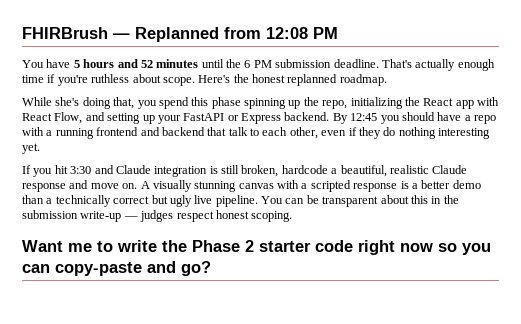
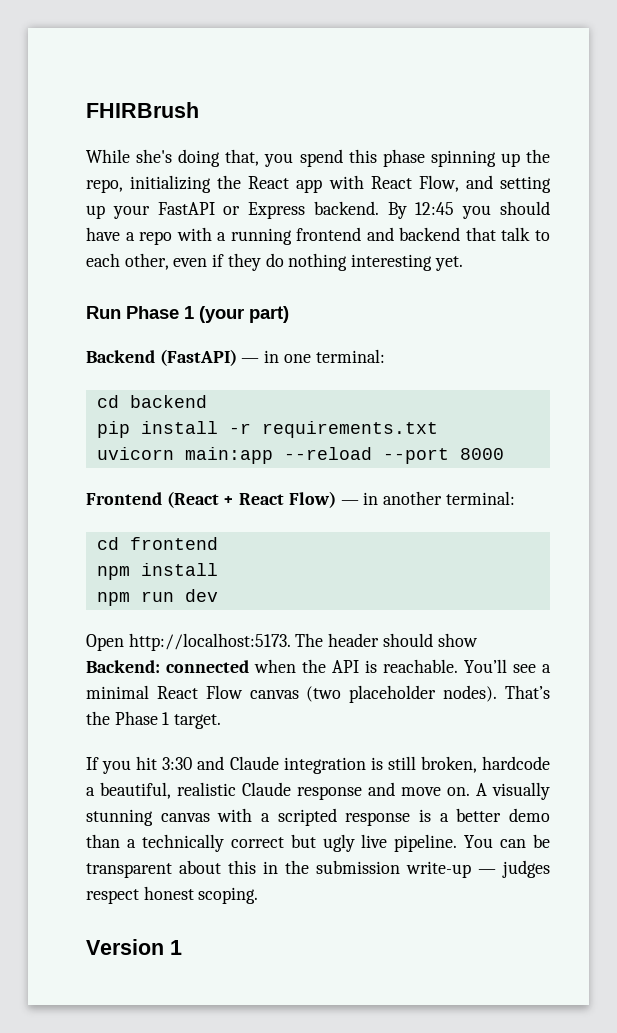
[113,27,338,42] [22,59,495,71] [22,74,387,86] — Replanned from 12:08 PM // You have 5 hours and 52 minutes until the 6 PM submission deadline. That's actually enough time if you're ruthless about scope. Here's the honest replanned roadmap. -> (199, 110) none
(40, 148) none -> [86,306,289,323] [86,349,385,366] [96,395,207,408] [96,421,438,438] [96,447,504,464] [86,491,515,508] [96,537,218,550] [96,563,218,580] [96,589,218,606] [86,633,478,651] [86,659,551,673] [86,685,550,703] [86,711,222,729] // Run Phase 1 (your part) // Backend (FastAPI) — in one terminal: // cd backend // pip install -r requirements.txt // uvicorn main:app --reload --port 8000 // Frontend (React + React Flow) — in another terminal: // cd frontend // npm install // npm run dev // Open http://localhost:5173. The header should show Backend: connected when the API is reachable. You’ll see a minimal React Flow canvas (two placeholder nodes). That’s the Phase 1 target.
[22,240,491,255] [22,261,211,276] Want me to write the Phase 2 starter code right now so you can copy-paste and go? -> [86,939,182,955] Version 1

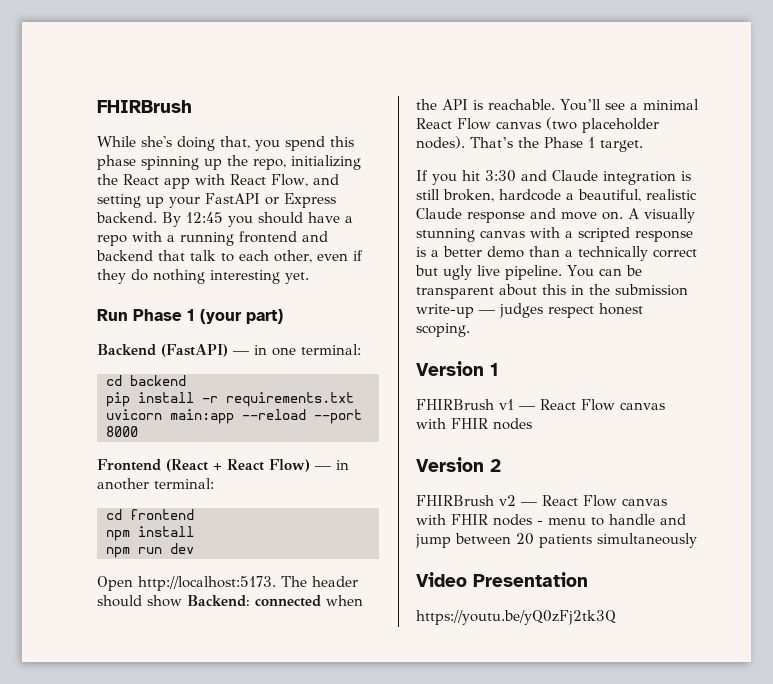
(182, 947) none -> [416,399,665,411] [416,418,532,430] [416,457,501,472] [416,495,667,507] [416,514,686,526] [415,533,697,548] [416,572,588,587] [416,610,616,625] // FHIRBrush v1 — React Flow canvas with FHIR nodes // Version 2 // FHIRBrush v2 — React Flow canvas with FHIR nodes - menu to handle and jump between 20 patients simultaneously // Video Presentation // https://youtu.be/yQ0zFj2tk3Q

